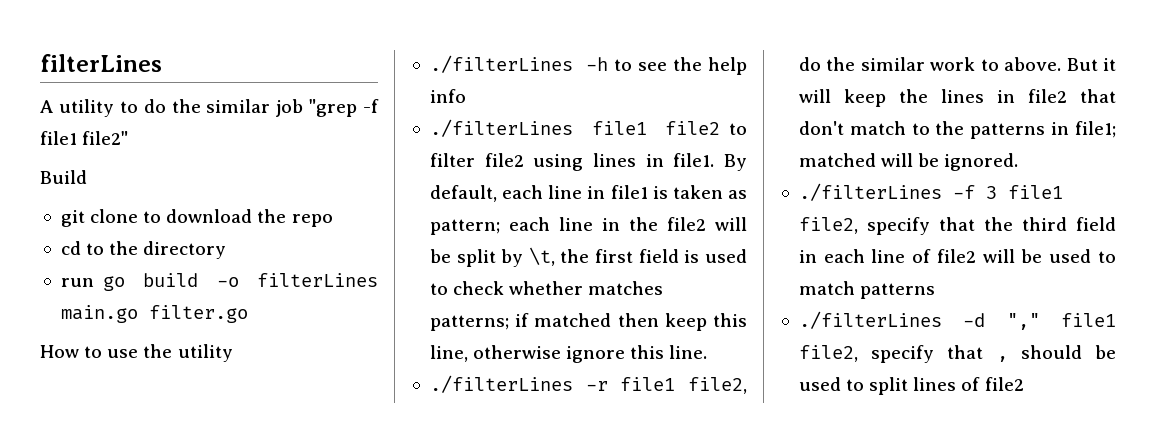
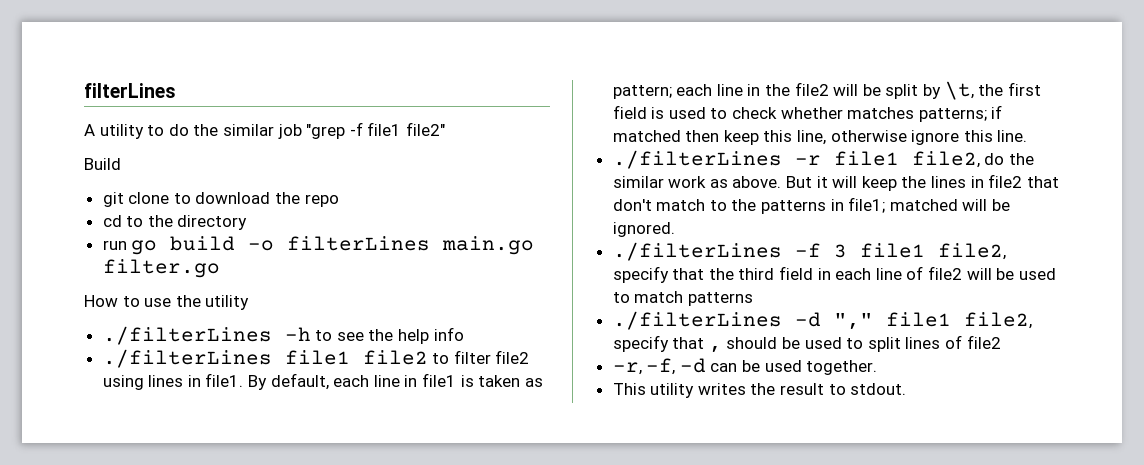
[980,59,999,71] to -> [709,179,728,188] as
(1024, 384) none -> [612,358,878,375] [612,383,907,398] // -r, -f, -d can be used together. // This utility writes the result to stdout.

